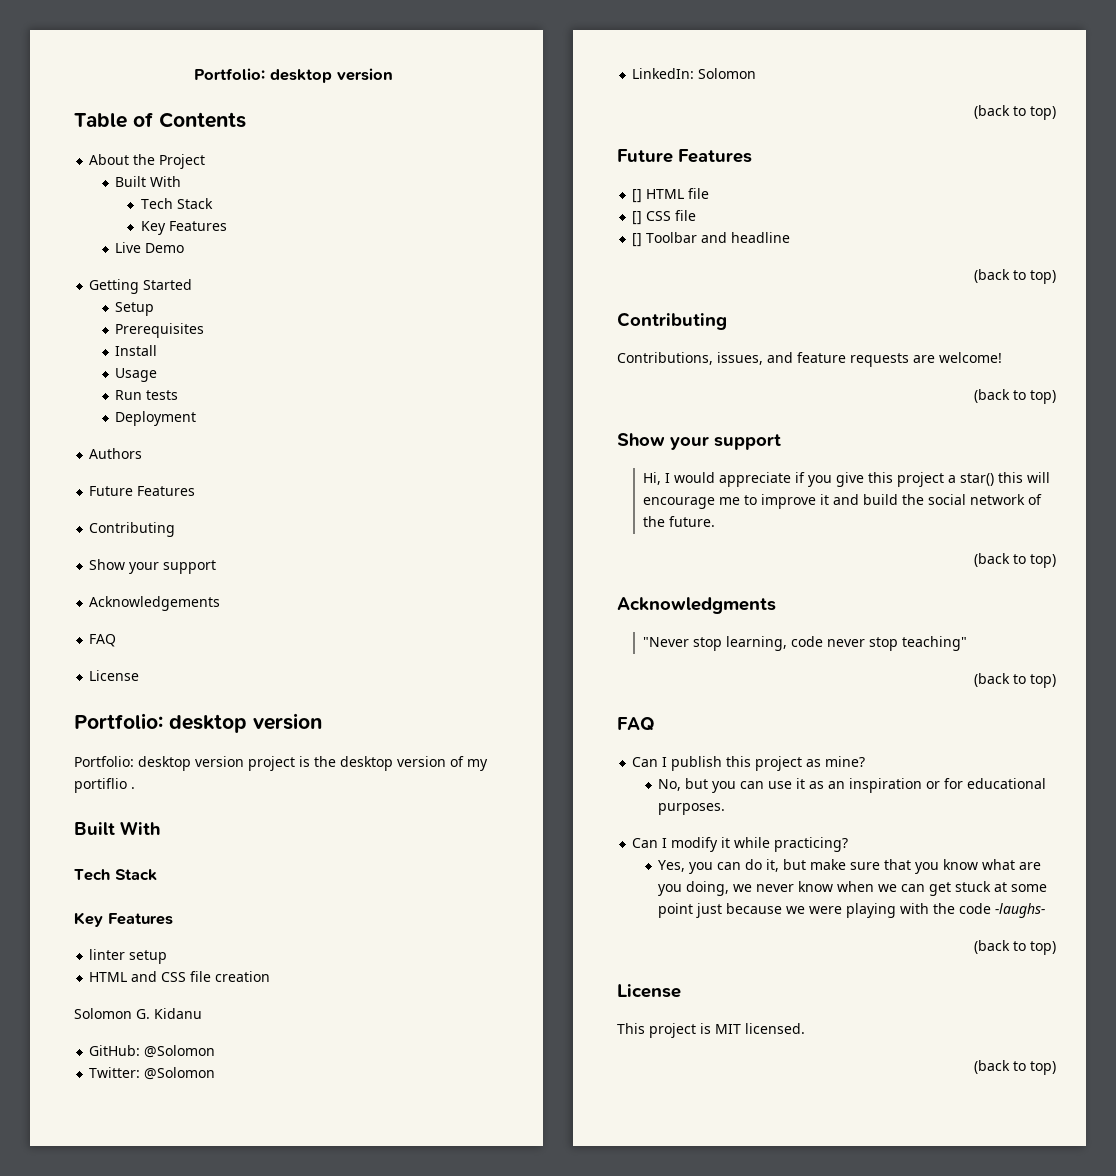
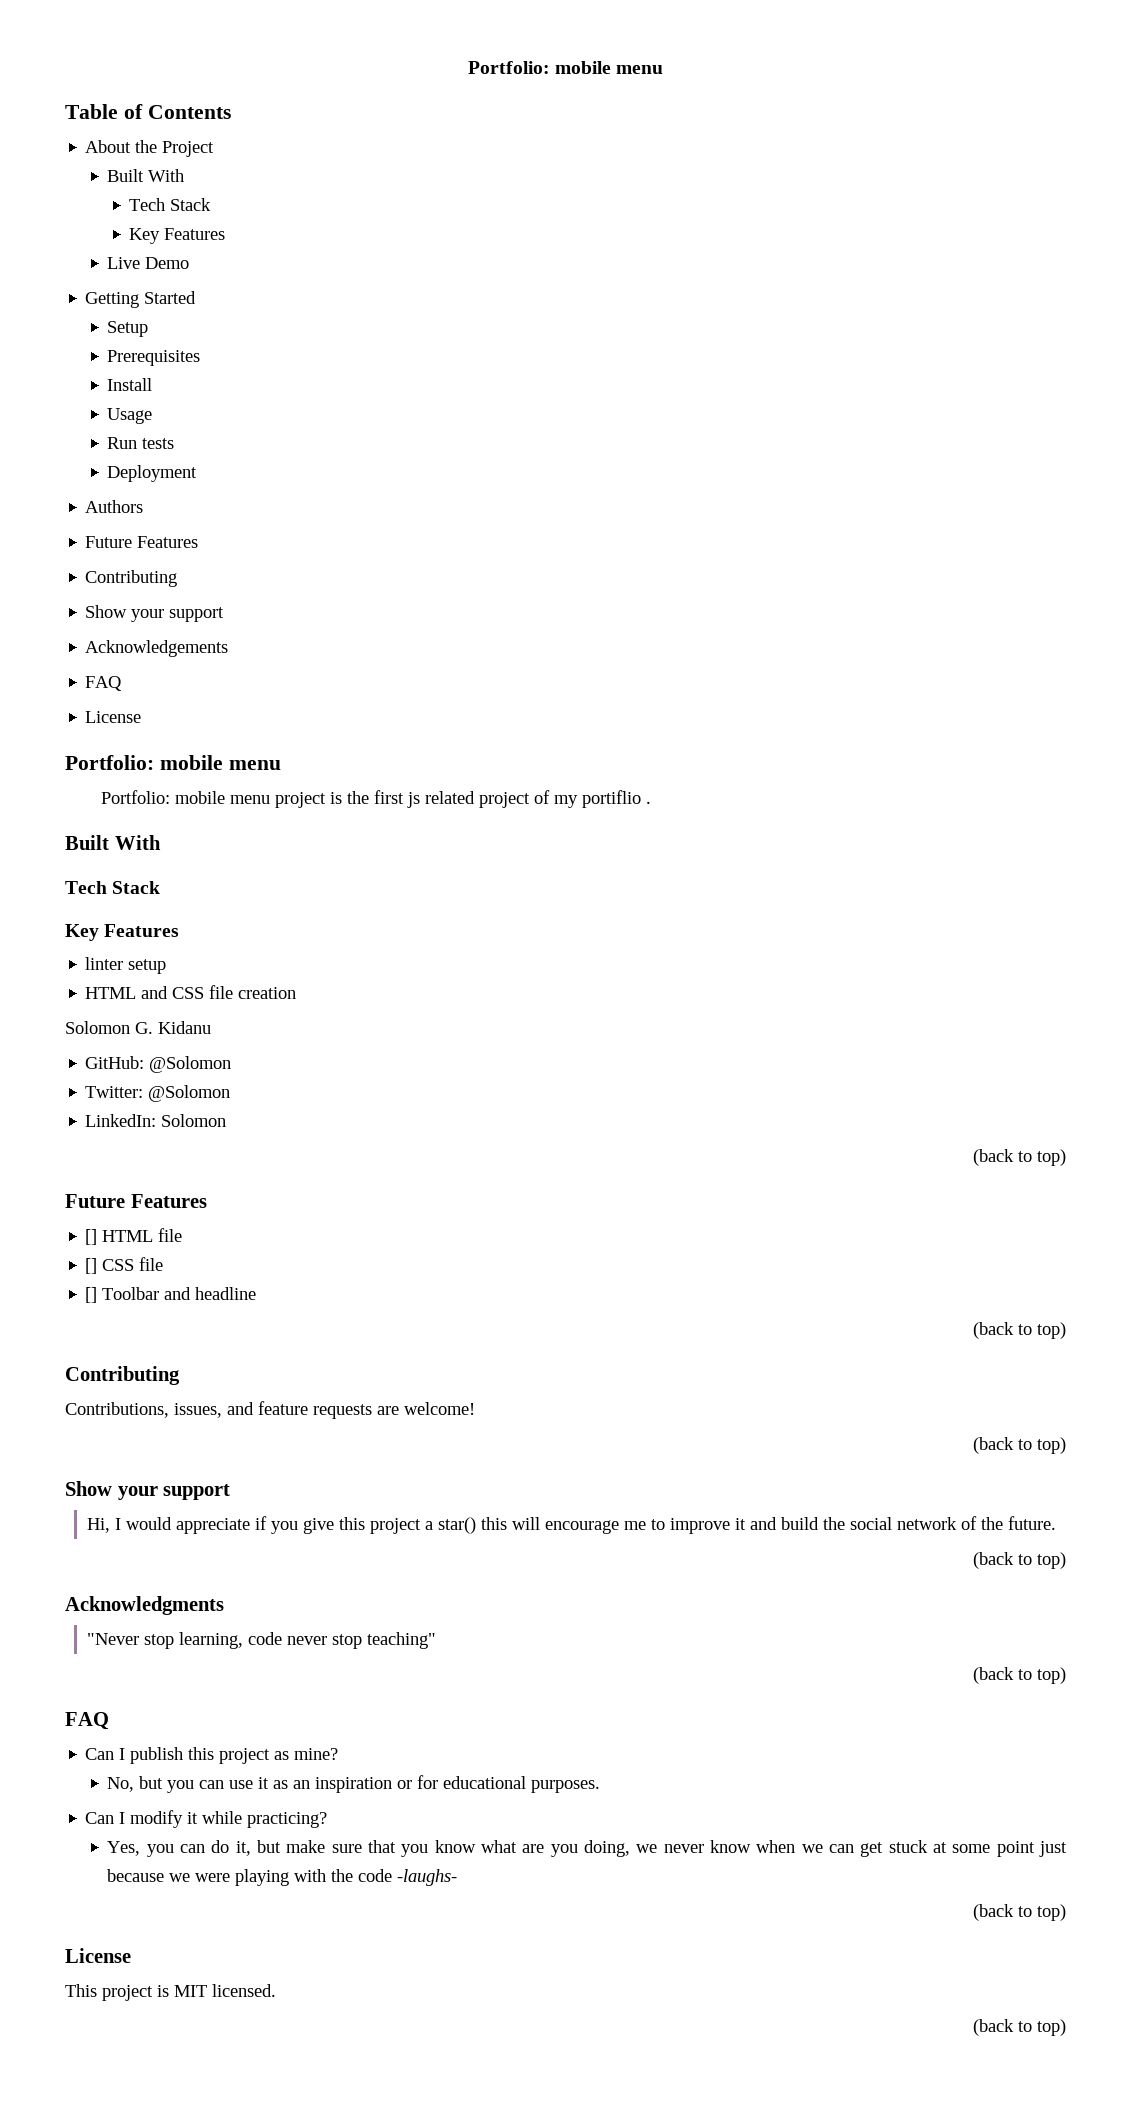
[194,68,393,83] Portfolio: desktop version -> [467,61,664,74] Portfolio: mobile menu
[169,713,322,733] [74,756,244,771] desktop version // Portfolio: desktop version -> [159,755,281,770] [101,790,271,804] mobile menu // Portfolio: mobile menu
[340,756,446,771] desktop version -> [374,790,531,808] first js related project

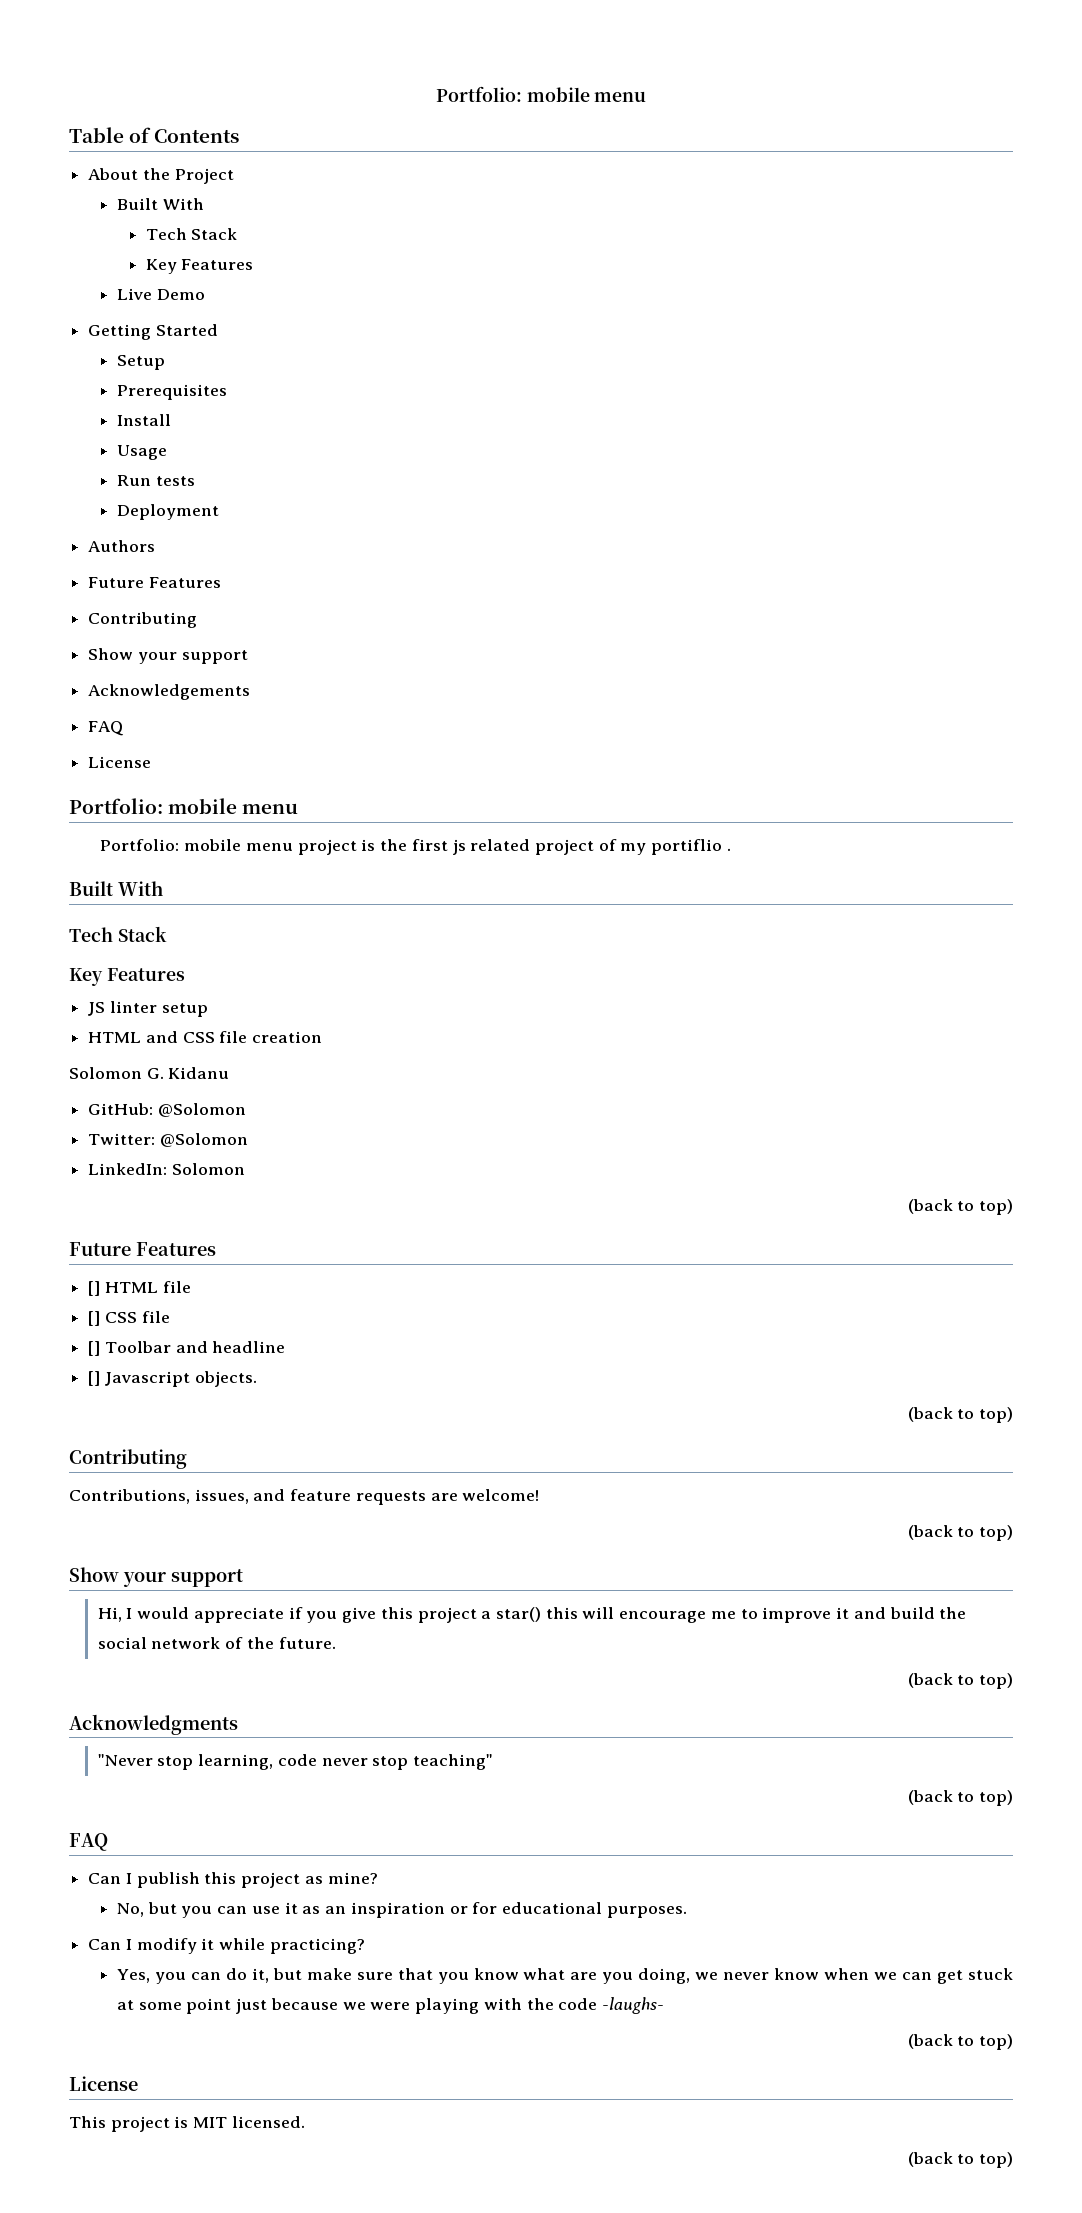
(180, 930) none -> [88,1002,106,1016] JS
(257, 1293) none -> [88,1371,257,1387] // [] Javascript objects.

